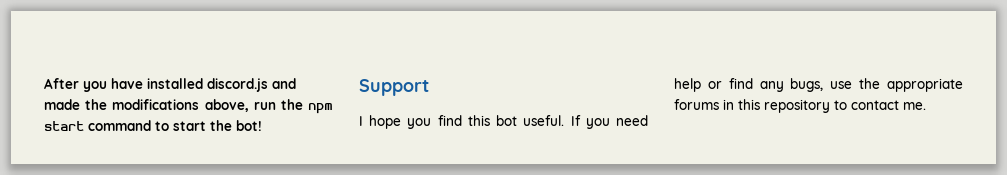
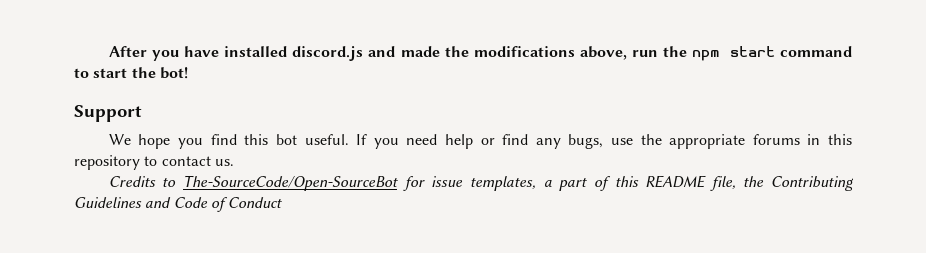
[359,116,363,126] I -> [108,134,131,145] We
[903,102,926,110] me. -> [214,159,234,166] [108,175,855,191] [74,197,283,212] us. // Credits to The-SourceCode/Open-SourceBot for issue templates, a part of this README file, the Contributing Guidelines and Code of Conduct

